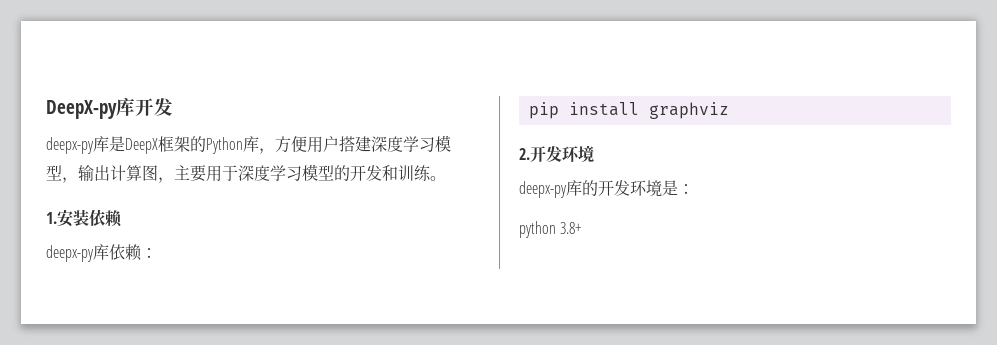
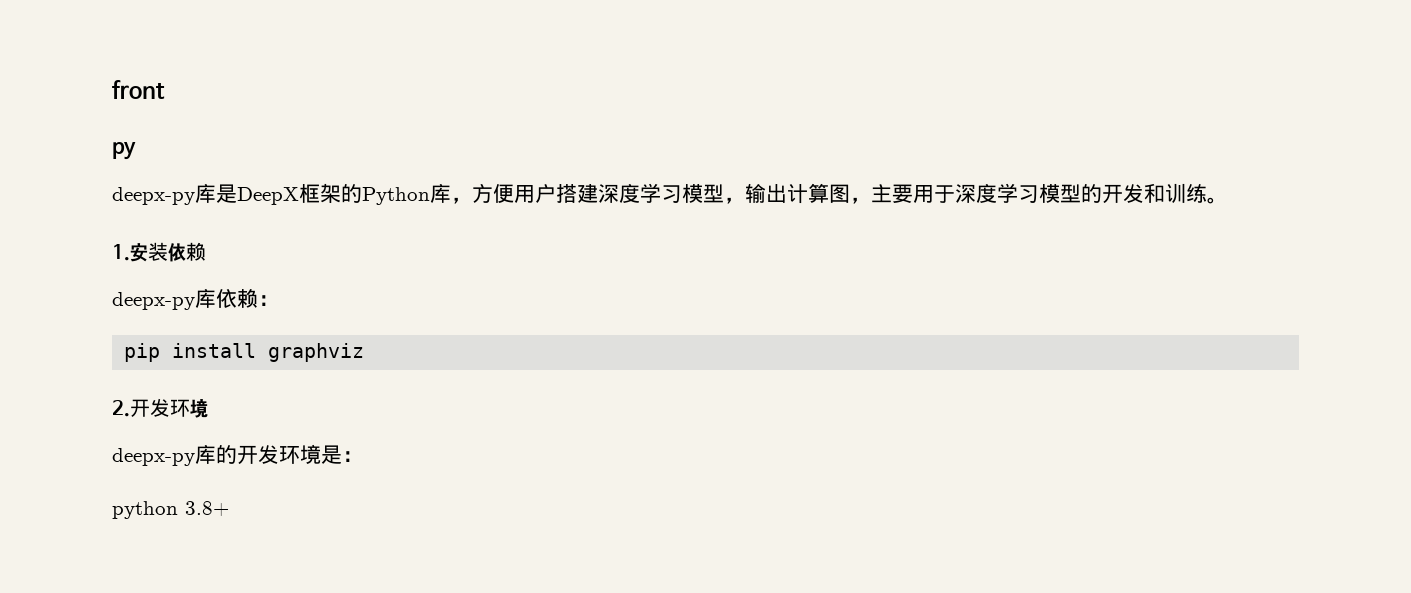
[46,97,173,119] DeepX-py库开发 -> [112,80,165,99] [112,142,136,160] front // py

